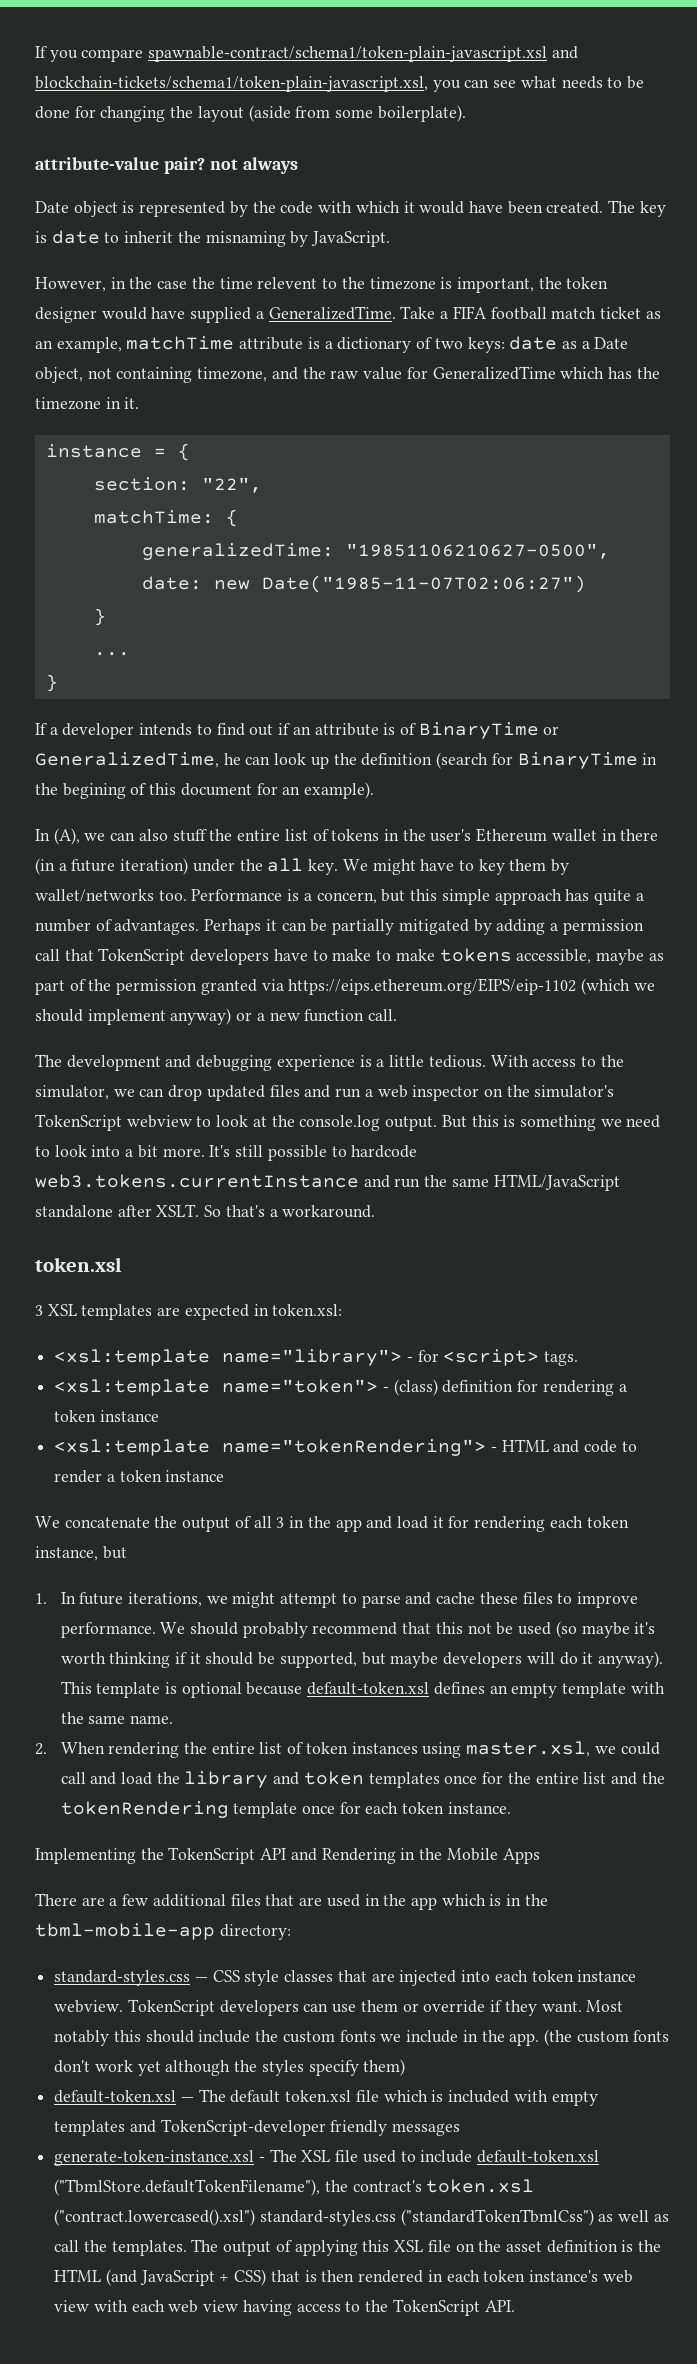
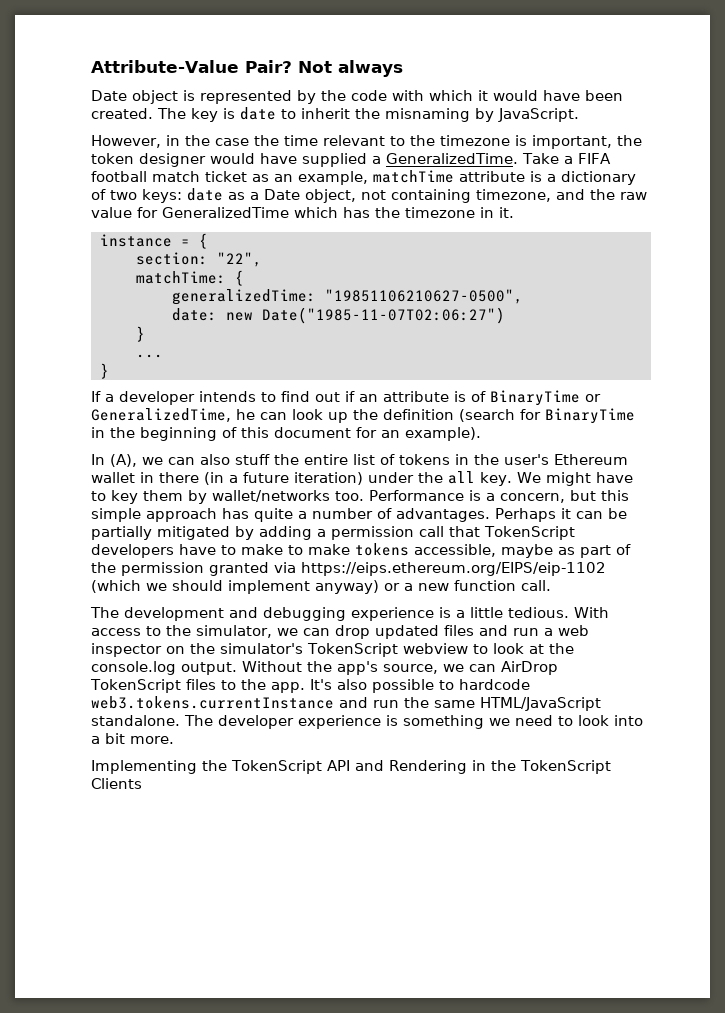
[35,46,578,62] [35,76,645,92] [35,105,466,122] [35,157,238,174] If you compare spawnable-contract/schema1/token-plain-javascript.xsl and blockchain-tickets/schema1/token-plain-javascript.xsl, you can see what needs to be done for changing the layout (aside from some boilerplate). // attribute-value pair? not -> [91,60,332,73] Attribute-Value Pair? Not
[257,277,318,289] relevent -> [323,135,385,146] relevant
[62,783,126,799] begining -> [140,427,217,441] beginning
[441,1115,499,1128] But this -> [242,661,558,675] [90,679,530,693] [91,696,601,711] [91,715,381,729] Without the app's source, we can AirDrop TokenScript files to the app. It's also possible to hardcode web3.tokens.currentInstance and run the same HTML/JavaScript standalone. The developer experience
[209,1145,418,1161] [35,1174,620,1191] [35,1204,376,1218] [35,1257,122,1272] [35,1304,343,1320] [54,1349,579,1366] [54,1379,627,1396] [54,1410,159,1422] [54,1439,637,1456] [54,1470,225,1483] [35,1516,629,1532] [35,1546,127,1561] [35,1592,639,1608] [60,1621,656,1638] [60,1651,664,1668] [60,1681,665,1698] [60,1712,174,1724] [35,1741,660,1758] [60,1771,665,1788] [60,1801,511,1818] It's still possible to hardcode web3.tokens.currentInstance and run the same HTML/JavaScript standalone after XSLT. So that's a workaround. // token.xsl // 3 XSL templates are expected in token.xsl: // <xsl:template name="library"> - for <script> tags. // <xsl:template name="token"> - (class) definition for rendering a token instance // <xsl:template name="tokenRendering"> - HTML and code to render a token instance // We concatenate the output of all 3 in the app and load it for rendering each token instance, but // 1. In future iterations, we might attempt to parse and cache these files to improve performance. We should probably recommend that this not be used (so maybe it's worth thinking if it should be supported, but maybe developers will do it anyway). This template is optional because default-token.xsl defines an empty template with the same name. // 2. When rendering the entire list of token instances using master.xsl, we could call and load the library and token templates once for the entire list and the tokenRendering template once for each token instance. -> (174, 740) none
[446,1848,540,1864] [35,1893,548,1910] [35,1923,291,1940] [54,1970,637,1986] [54,1999,624,2016] [54,2029,670,2046] [54,2059,406,2076] [54,2089,598,2106] [54,2119,461,2136] [54,2149,600,2166] [54,2179,535,2196] [54,2209,669,2226] [54,2239,662,2256] [54,2269,633,2286] [54,2299,515,2316] Mobile Apps // There are a few additional files that are used in the app which is in the tbml-mobile-app directory: // standard-styles.css — CSS style classes that are injected into each token instance webview. TokenScript developers can use them or override if they want. Most notably this should include the custom fonts we include in the app. (the custom fonts don't work yet although the styles specify them) // default-token.xsl — The default token.xsl file which is included with empty templates and TokenScript-developer friendly messages // generate-token-instance.xsl - The XSL file used to include default-token.xsl ("TbmlStore.defaultTokenFilename"), the contract's token.xsl ("contract.lowercased().xsl") standard-styles.css ("standardTokenTbmlCss") as well as call the templates. The output of applying this XSL file on the asset definition is the HTML (and JavaScript + CSS) that is then rendered in each token instance's web view with each web view having access to the TokenScript API. -> [519,760,611,774] [91,778,142,789] TokenScript Clients

